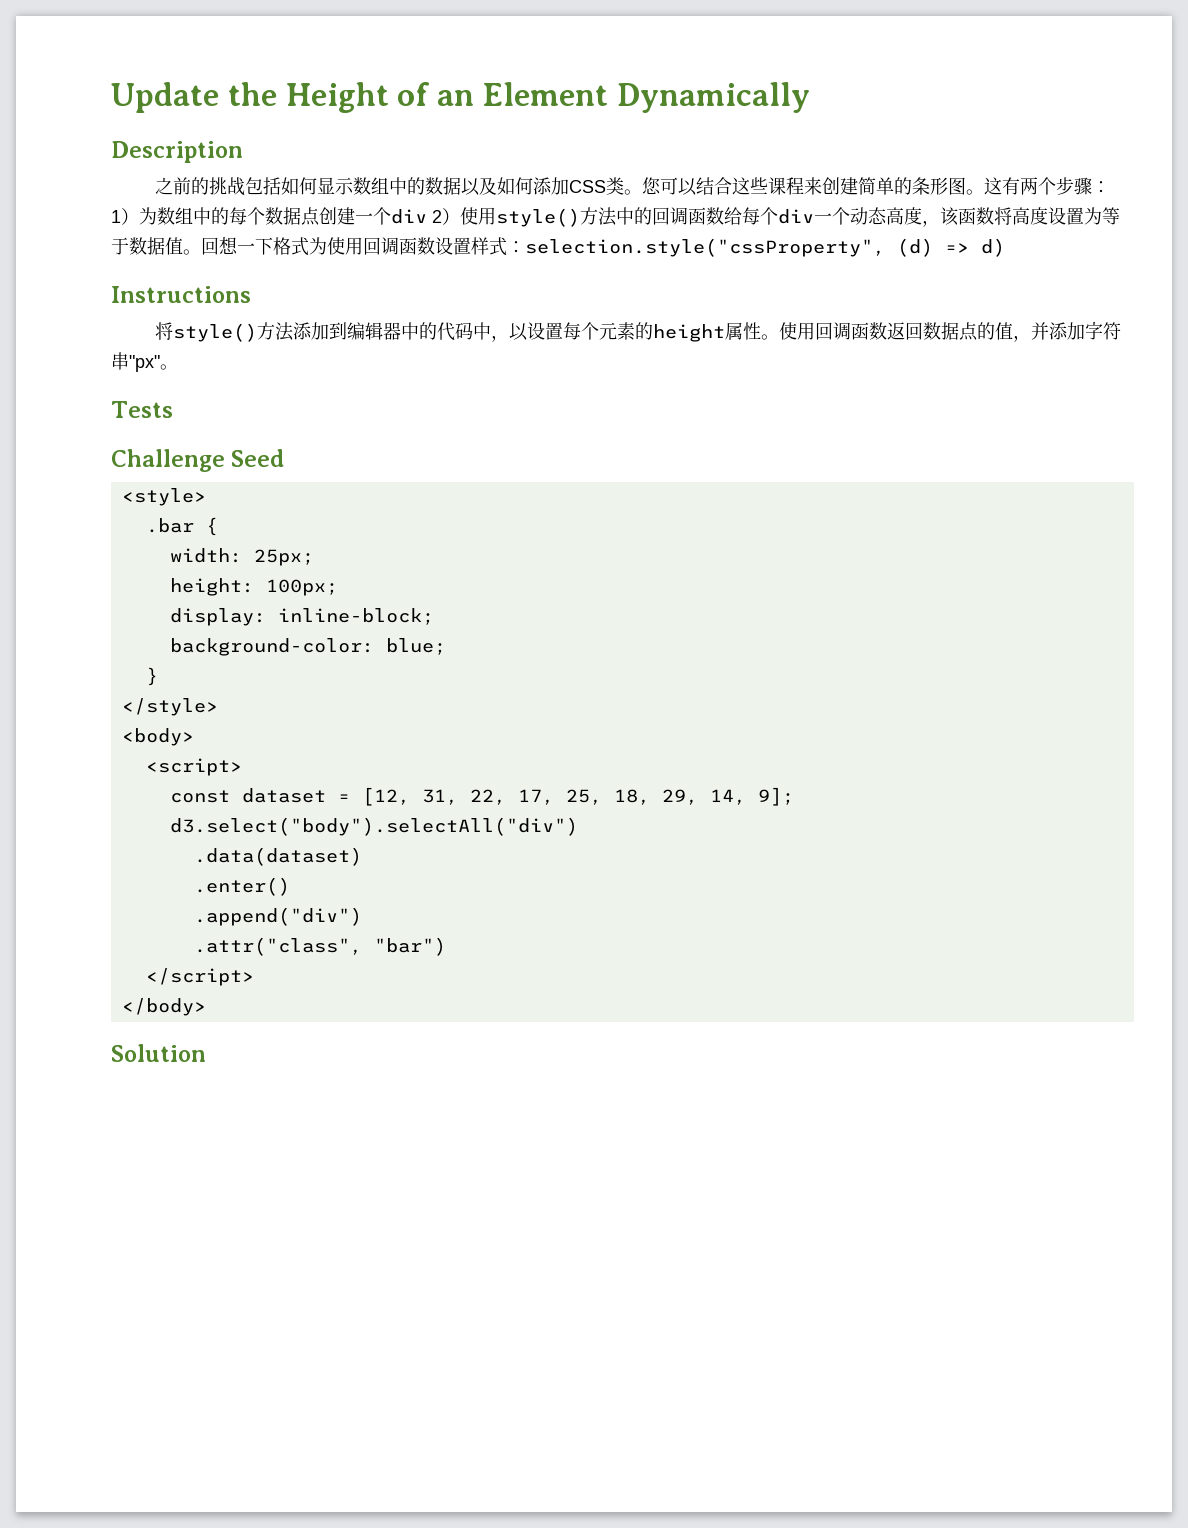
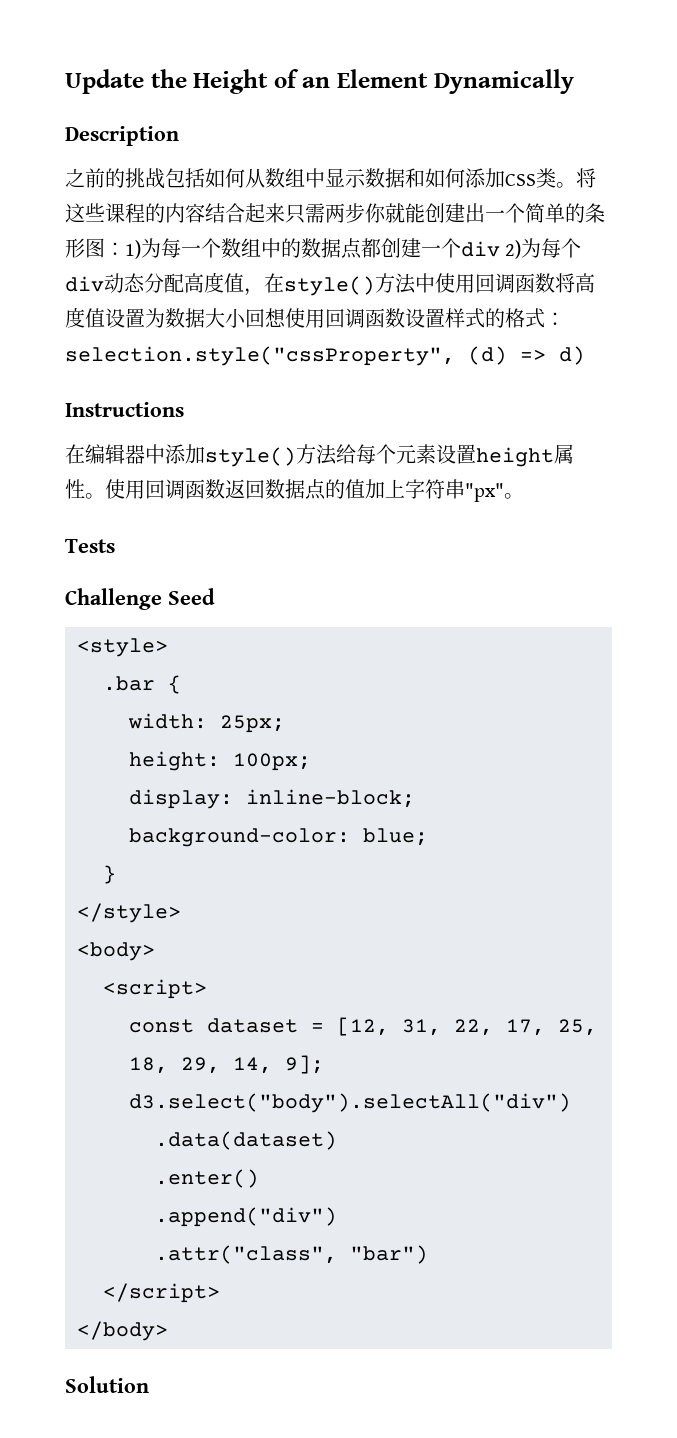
[316,177,1110,196] [111,207,496,226] 显示数组中的数据以及如何添加CSS类。您可以结合这些课程来创建简单的条形图。这有两个步骤：1）为数组中的每个数据点创建一个div 2）使用 -> [245,168,596,188] [65,203,605,224] [65,238,582,259] [65,272,284,296] 从数组中显示数据和如何添加CSS类。将这些课程的内容结合起来只需两步你就能创建出一个简单的条形图：1)为每一个数组中的数据点都创建一个div 2)为每个div动态分配高度值，在
[634,207,1120,227] [111,236,327,256] 的回调函数给每个div一个动态高度，该函数将高度设置为等于数据值。回想一下格式为 -> [435,273,595,293] [65,307,286,328] 使用回调函数将高度值设置为数据大小回想
(507, 246) none -> [485,308,545,328] 的格式
[154,322,563,342] 将style()方法添加到编辑器中的代码中，以设置 -> [65,444,356,467] 在编辑器中添加style()方法给
[634,322,653,340] 的 -> [436,444,476,464] 设置
[1012,322,1085,342] ，并添加 -> [365,479,405,499] 加上

